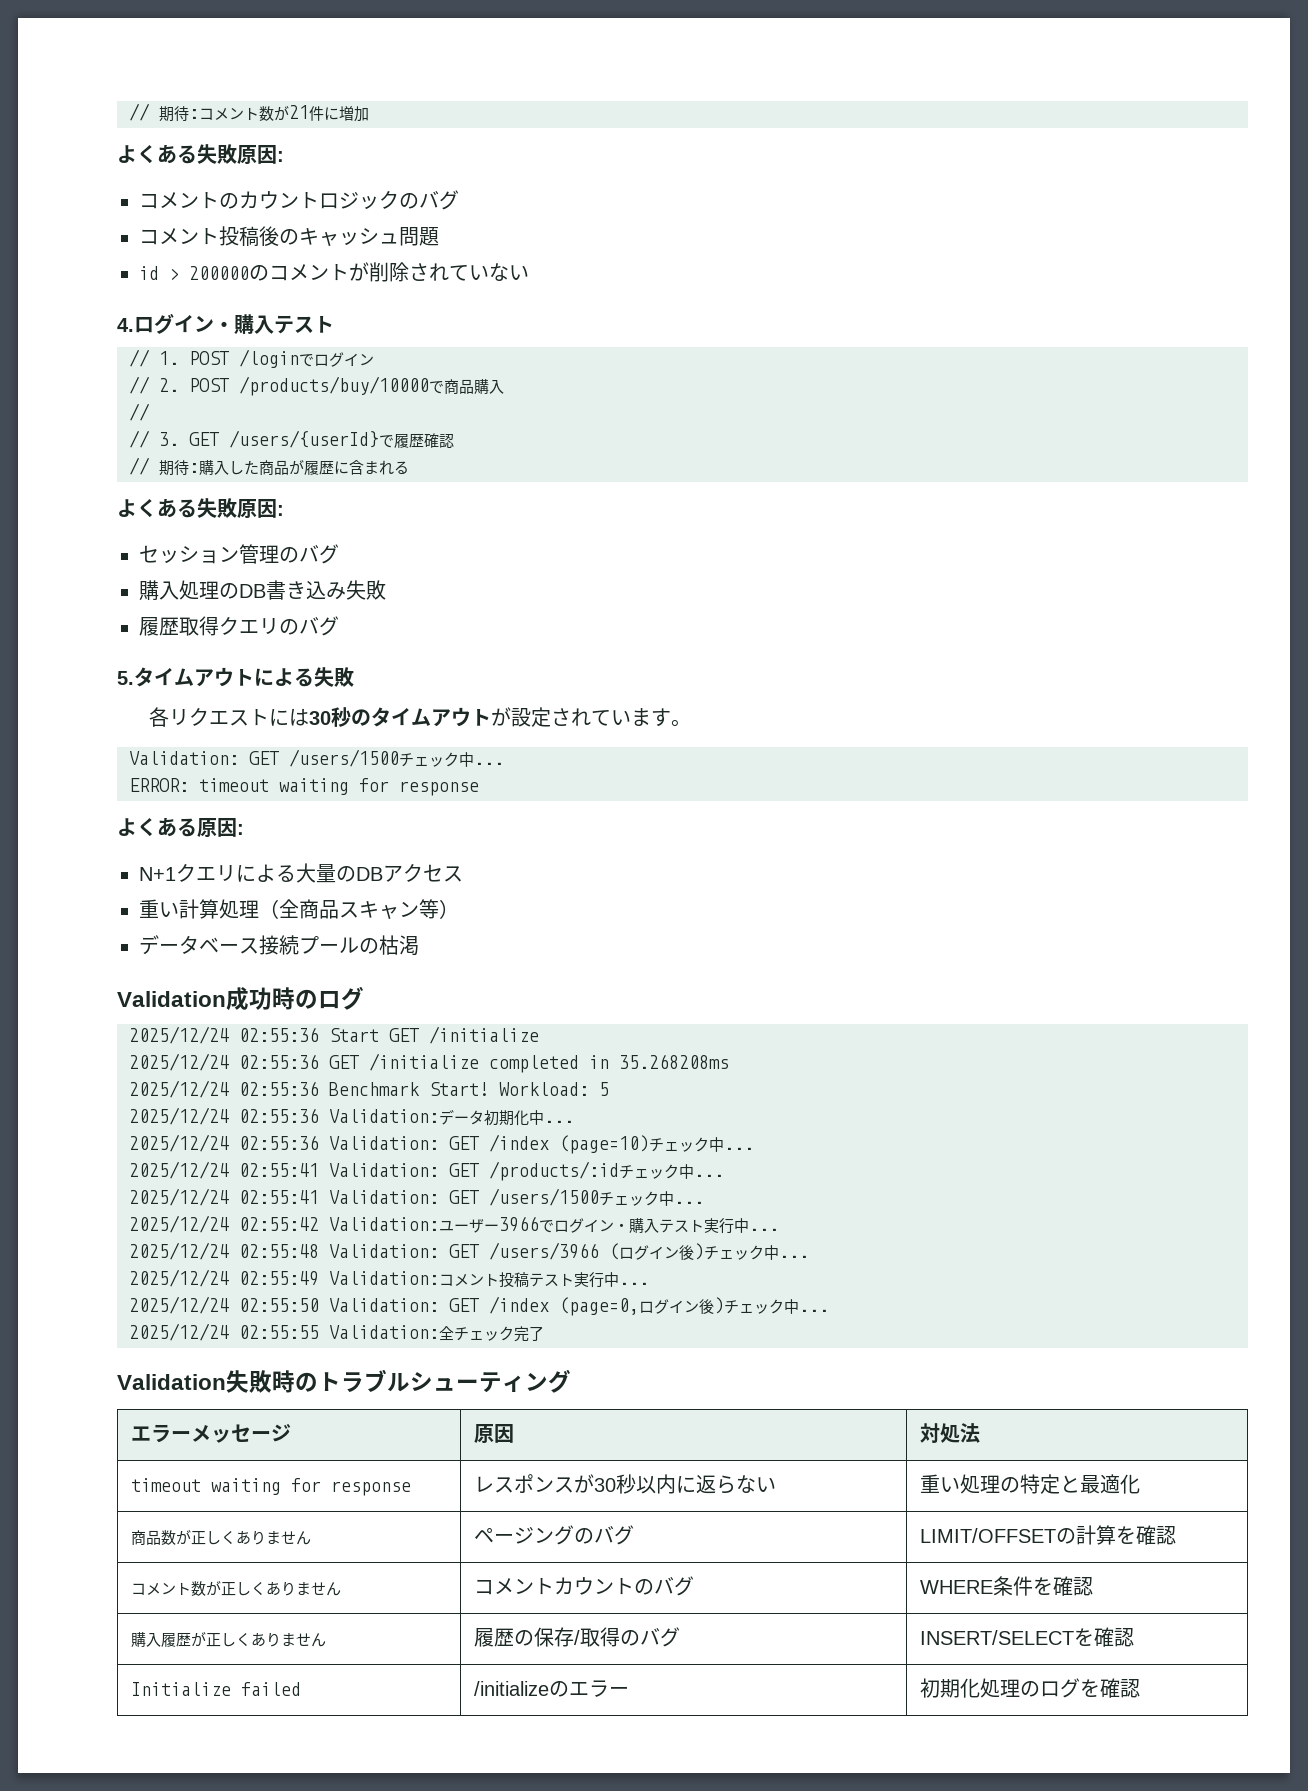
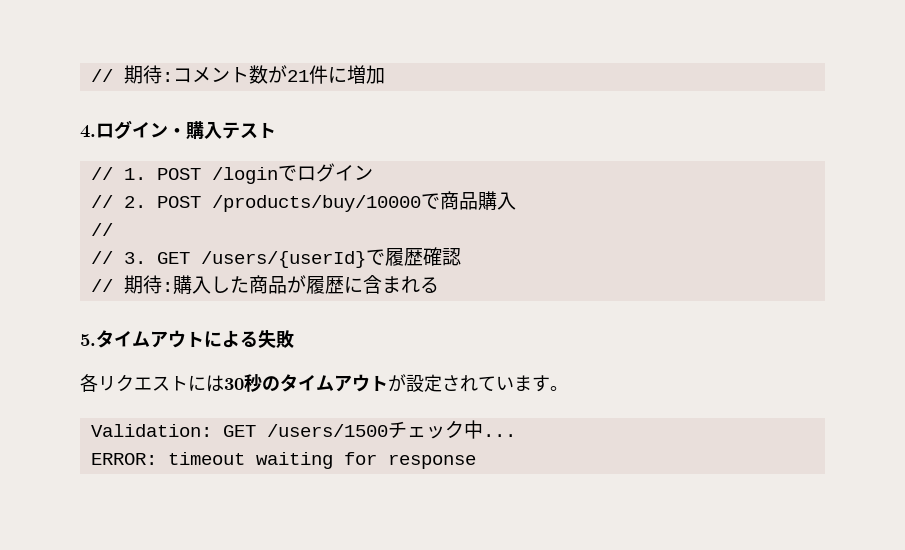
[117,144,284,164] [139,190,459,210] [139,226,439,247] [139,262,529,282] // よくある失敗原因: // コメントのカウントロジックのバグ // コメント投稿後のキャッシュ問題 // id > 200000のコメントが削除されていない -> (385, 74) none
[117,498,284,518] [139,544,339,564] [139,580,386,601] [139,616,339,636] // よくある失敗原因: // セッション管理のバグ // 購入処理のDB書き込み失敗 // 履歴取得クエリのバグ -> (439, 285) none
[117,817,244,837] [139,863,463,883] [139,899,459,919] [139,935,419,956] [117,986,364,1011] [129,1026,539,1044] [129,1053,729,1073] [129,1080,609,1098] [129,1107,574,1126] [129,1134,754,1154] [129,1161,724,1181] [129,1188,704,1206] [129,1215,779,1234] [129,1242,809,1260] [129,1269,649,1288] [129,1296,829,1316] [129,1323,544,1342] [117,1369,571,1393] [130,1424,291,1443] [473,1424,514,1443] [919,1423,980,1443] [130,1478,411,1496] [473,1474,776,1494] [919,1474,1140,1494] [130,1530,311,1545] [473,1525,634,1545] [919,1525,1176,1545] [130,1581,341,1596] [473,1576,694,1596] [919,1576,1093,1596] [130,1632,326,1647] [473,1627,680,1647] [919,1627,1134,1647] [130,1682,301,1696] [473,1680,629,1697] [919,1678,1140,1698] // よくある原因: // N+1クエリによる大量のDBアクセス // 重い計算処理（全商品スキャン等） // データベース接続プールの枯渇 // Validation成功時のログ // 2025/12/24 02:55:36 Start GET /initialize // 2025/12/24 02:55:36 GET /initialize completed in 35.268208ms // 2025/12/24 02:55:36 Benchmark Start! Workload: 5 // 2025/12/24 02:55:36 Validation:データ初期化中... // 2025/12/24 02:55:36 Validation: GET /index (page=10)チェック中... // 2025/12/24 02:55:41 Validation: GET /products/:idチェック中... // 2025/12/24 02:55:41 Validation: GET /users/1500チェック中... // 2025/12/24 02:55:42 Validation:ユーザー3966でログイン・購入テスト実行中... // 2025/12/24 02:55:48 Validation: GET /users/3966 (ログイン後)チェック中... // 2025/12/24 02:55:49 Validation:コメント投稿テスト実行中... // 2025/12/24 02:55:50 Validation: GET /index (page=0,ログイン後)チェック中... // 2025/12/24 02:55:55 Validation:全チェック完了 // Validation失敗時のトラブルシューティング // エラーメッセージ | 原因 | 対処法 // timeout waiting for response | レスポンスが30秒以内に返らない | 重い処理の特定と最適化 // 商品数が正しくありません | ページングのバグ | LIMIT/OFFSETの計算を確認 // コメント数が正しくありません | コメントカウントのバグ | WHERE条件を確認 // 購入履歴が正しくありません | 履歴の保存/取得のバグ | INSERT/SELECTを確認 // Initialize failed | /initializeのエラー | 初期化処理のログを確認 -> (476, 461) none

